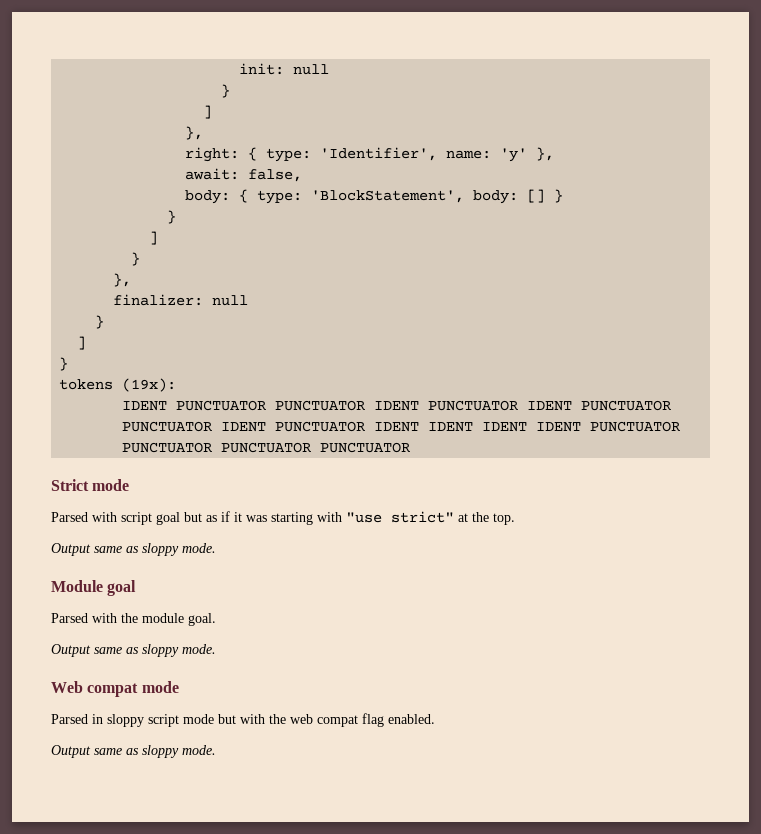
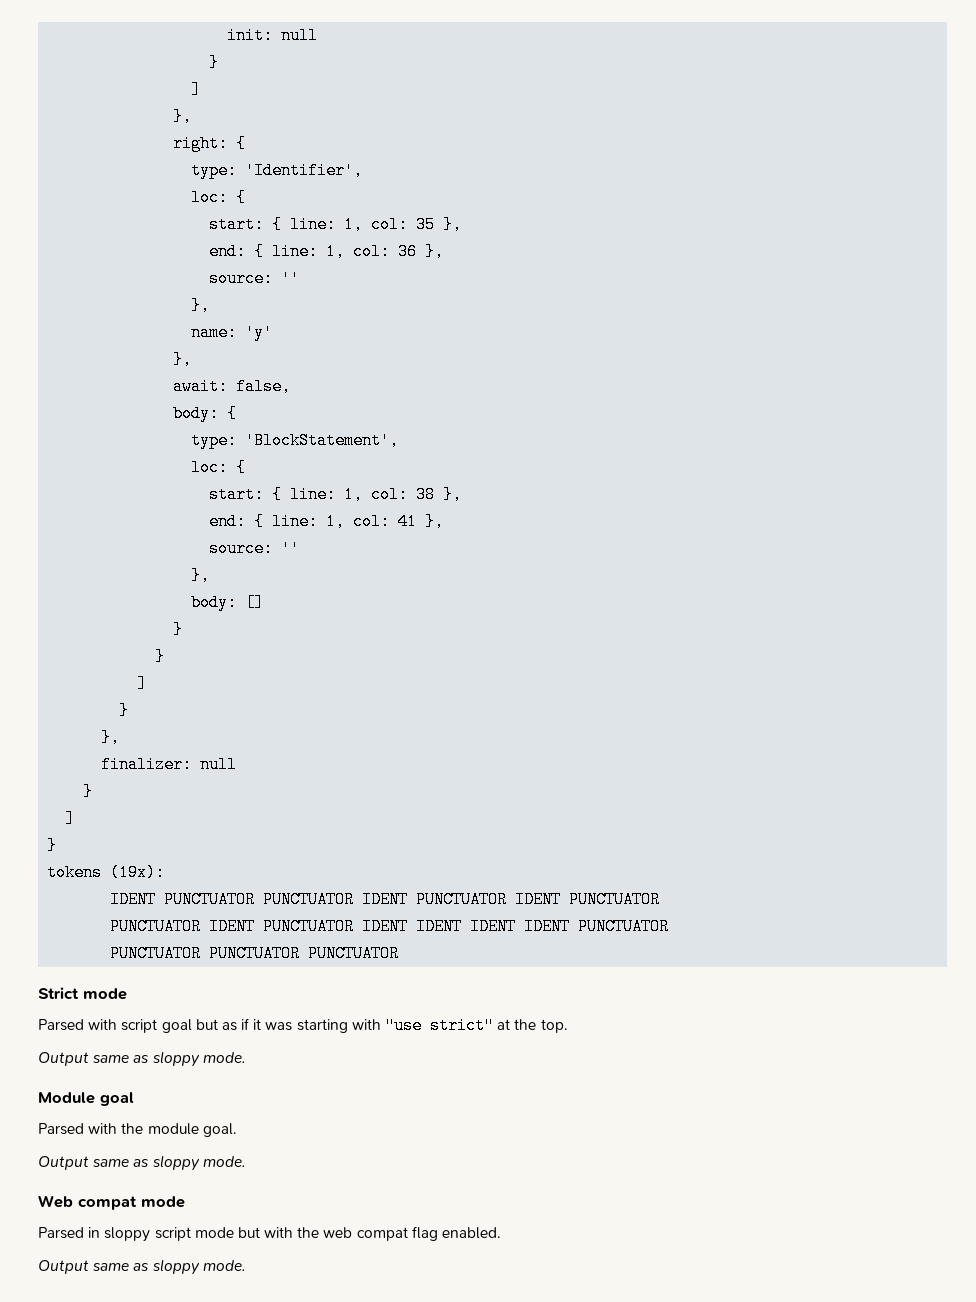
(258, 154) none -> (247, 143) //
(438, 154) none -> [191,189,247,206] [209,216,463,233] [209,243,445,260] [209,270,301,287] [191,297,211,314] // loc: { // start: { line: 1, col: 35 }, // end: { line: 1, col: 36 }, // source: '' // }, //
(528, 155) none -> (274, 332) //
(249, 196) none -> (238, 413) //
(465, 196) none -> [191,459,247,476] [209,486,463,503] [209,513,445,530] [209,540,301,557] [191,567,211,584] // loc: { // start: { line: 1, col: 38 }, // end: { line: 1, col: 41 }, // source: '' // }, //
(546, 196) none -> (265, 602) //

